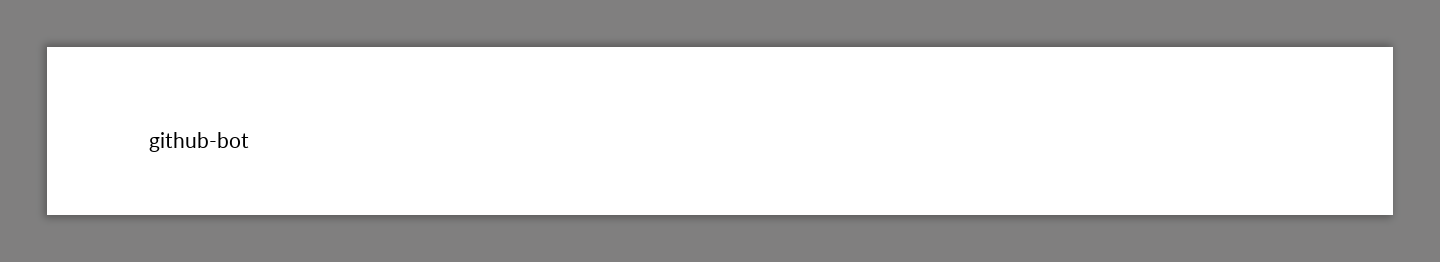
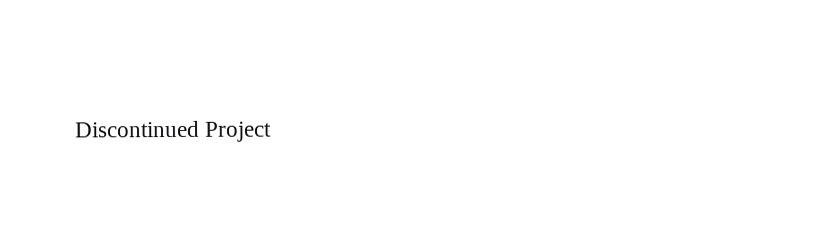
[149,132,249,152] github-bot -> [75,120,273,142] Discontinued Project

